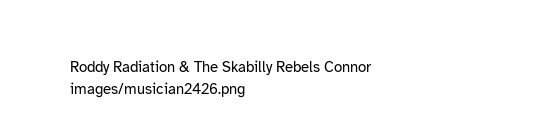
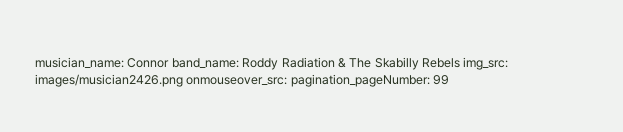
(70, 68) none -> [35,57,239,68] musician_name: Connor band_name:
[324,61,372,72] [70,82,245,98] Connor images/musician2426.png -> [463,57,509,70] [35,74,450,87] img_src: images/musician2426.png onmouseover_src: pagination_pageNumber: 99

